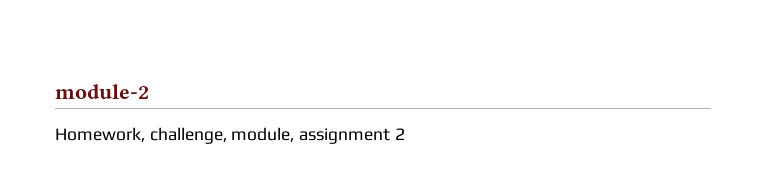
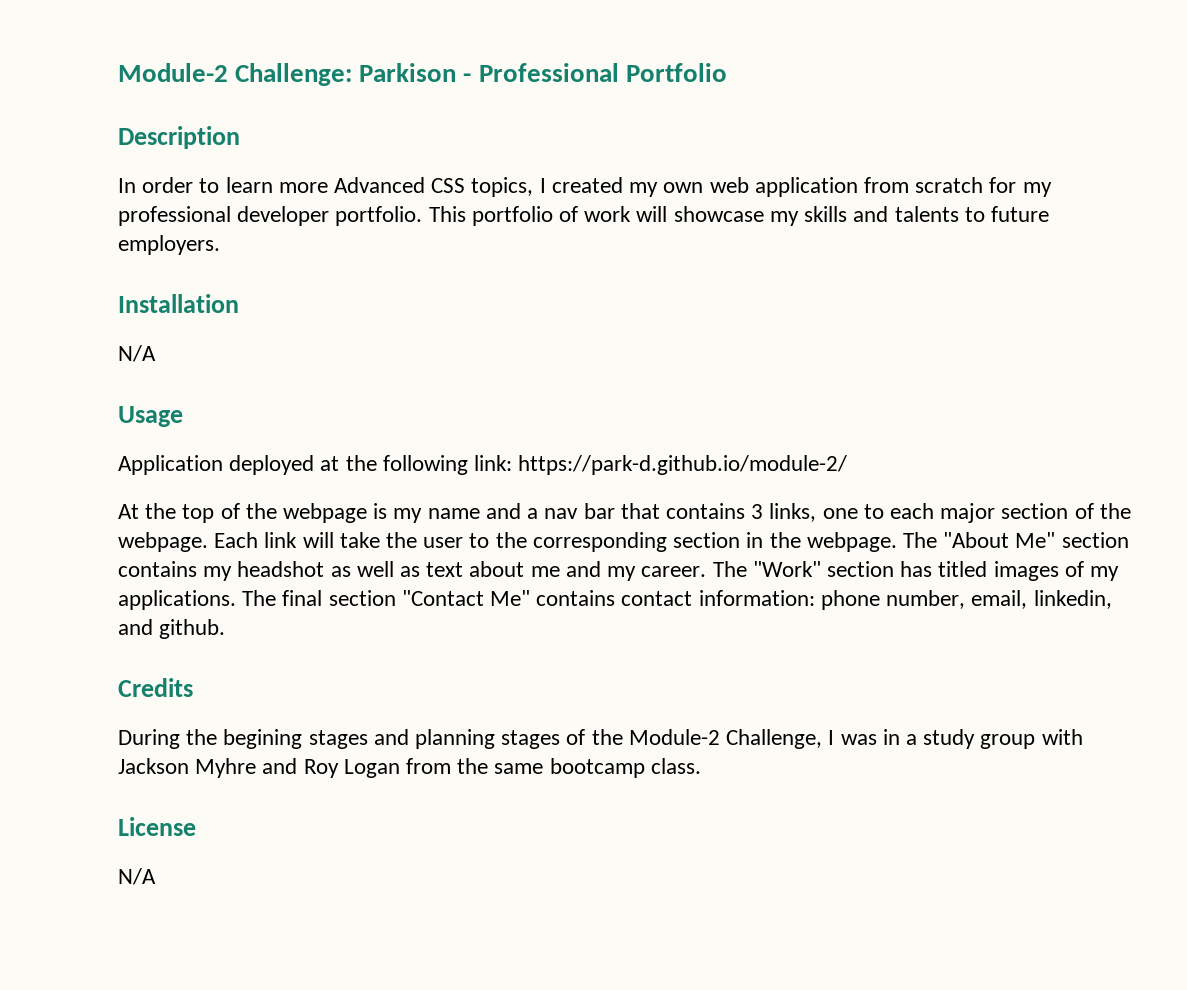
[55,84,149,99] [55,127,405,144] module-2 // Homework, challenge, module, assignment 2 -> [118,63,727,86] [118,126,240,149] [118,177,1052,197] [118,206,1049,226] [118,235,220,255] [118,294,239,313] [118,345,156,362] [118,406,183,427] [118,455,848,475] [118,503,1131,523] [118,532,1129,552] [118,561,1119,581] [118,590,1112,610] [118,619,226,639] [118,678,193,697] [118,729,1083,749] [118,758,701,778] [118,817,196,836] [118,868,156,885] Module-2 Challenge: Parkison - Professional Portfolio // Description // In order to learn more Advanced CSS topics, I created my own web application from scratch for my professional developer portfolio. This portfolio of work will showcase my skills and talents to future employers. // Installation // N/A // Usage // Application deployed at the following link: https://park-d.github.io/module-2/ // At the top of the webpage is my name and a nav bar that contains 3 links, one to each major section of the webpage. Each link will take the user to the corresponding section in the webpage. The "About Me" section contains my headshot as well as text about me and my career. The "Work" section has titled images of my applications. The final section "Contact Me" contains contact information: phone number, email, linkedin, and github. // Credits // During the begining stages and planning stages of the Module-2 Challenge, I was in a study group with Jackson Myhre and Roy Logan from the same bootcamp class. // License // N/A

